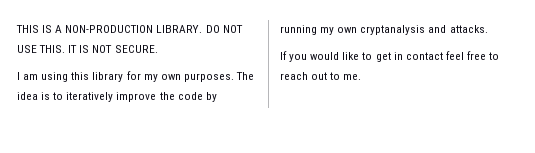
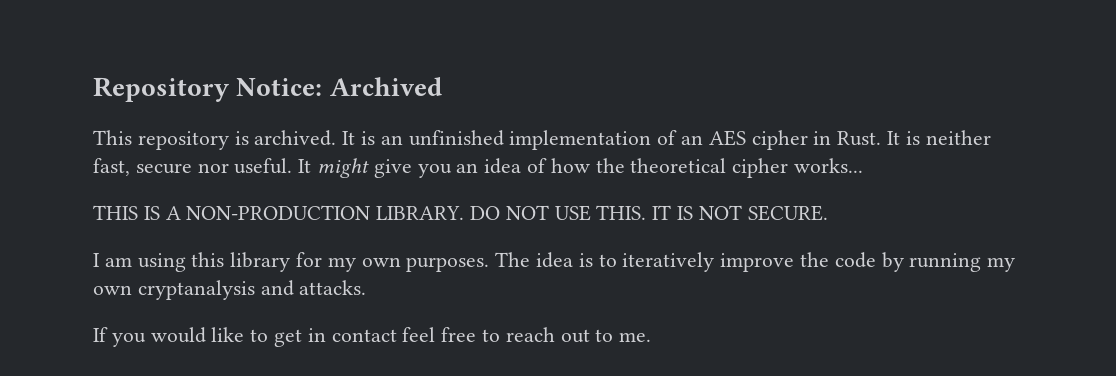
(16, 29) none -> [93,77,442,102] [93,130,991,150] [93,158,864,178] Repository Notice: Archived // This repository is archived. It is an unfinished implementation of an AES cipher in Rust. It is neither fast, secure nor useful. It might give you an idea of how the theoretical cipher works... //

